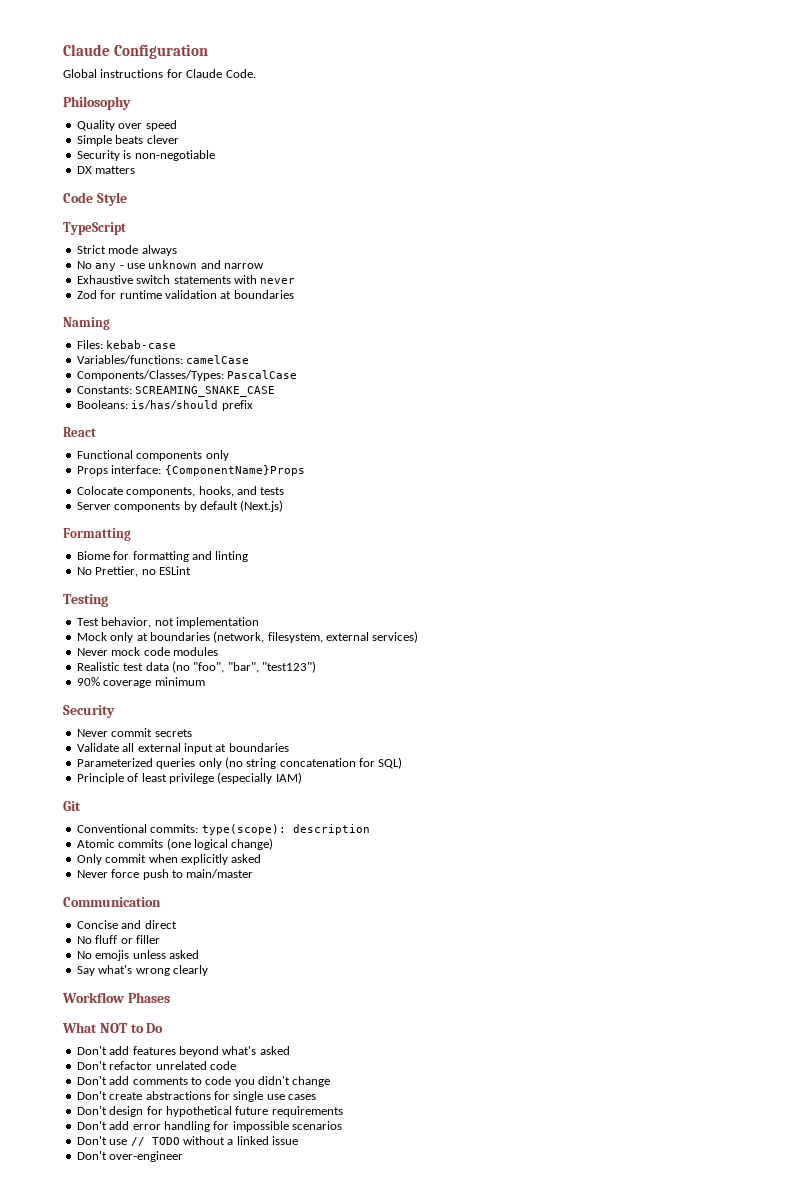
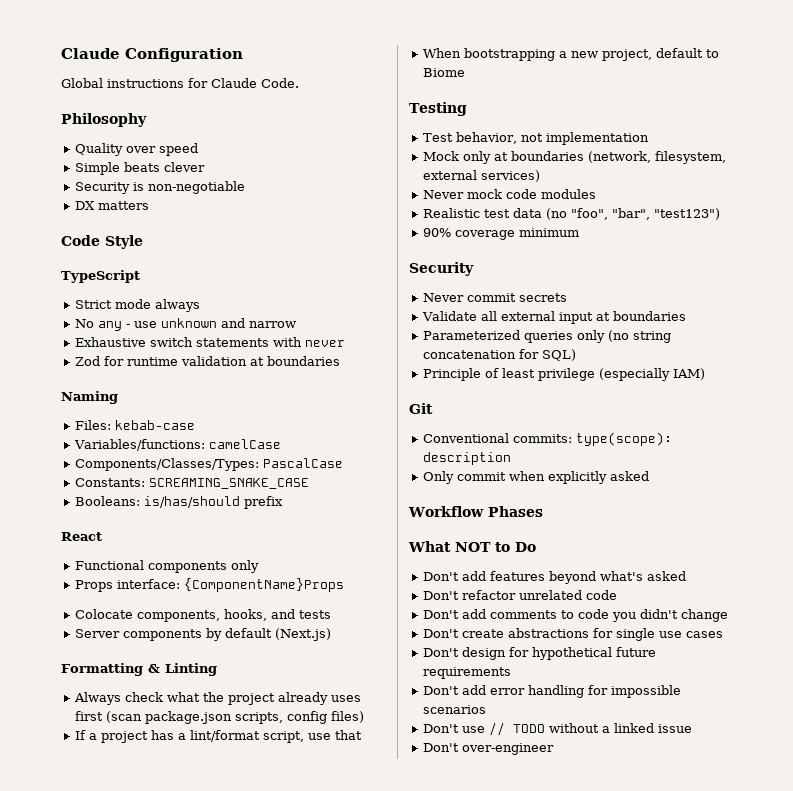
[76,551,249,562] [76,566,191,577] // Biome for formatting and linting // No Prettier, no ESLint -> [148,663,217,676] [73,692,361,705] [74,711,364,724] [74,730,362,743] [422,48,719,61] [422,68,465,77] & Linting // Always check what the project already uses first (scan package.json scripts, config files) // If a project has a lint/format script, use that // When bootstrapping a new project, default to Biome
[76,838,274,850] // Atomic commits (one logical change) -> (511, 458) none
[76,869,254,880] [63,897,161,907] [76,920,177,929] [76,935,160,944] [76,950,199,961] [76,965,208,976] // Never force push to main/master // Communication // Concise and direct // No fluff or filler // No emojis unless asked // Say what's wrong clearly -> (649, 476) none

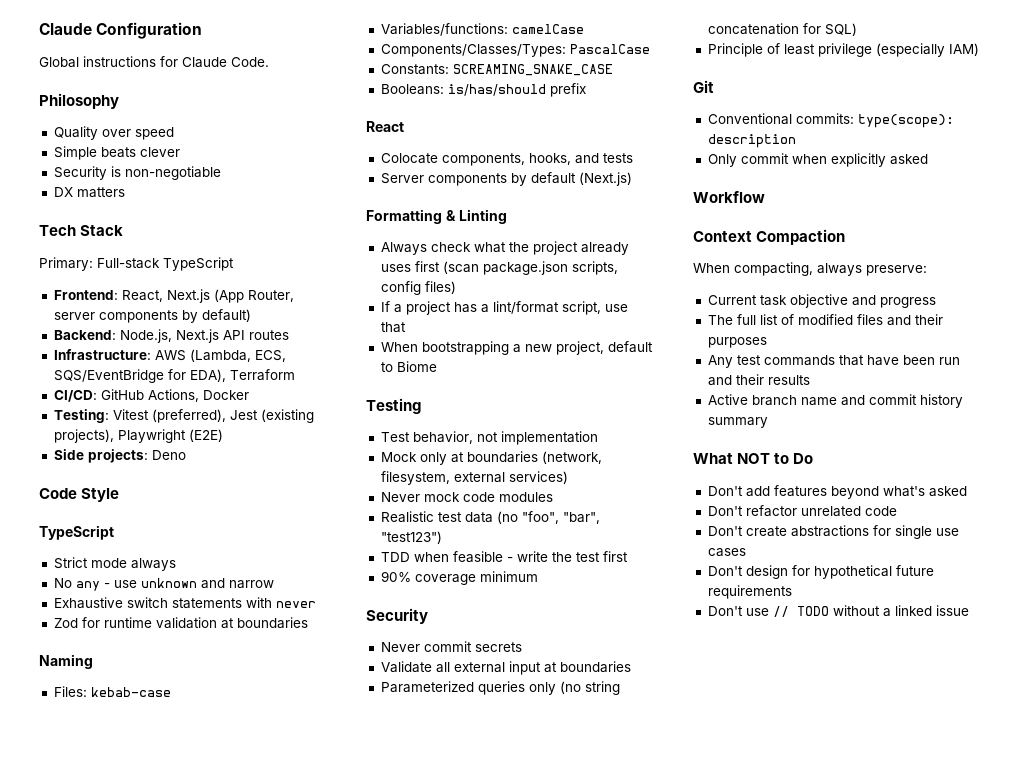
(149, 205) none -> [39,225,124,236] [39,257,234,271] [53,289,294,303] [53,309,251,323] [53,329,289,343] [53,349,286,362] [53,369,295,383] [53,389,249,402] [53,409,314,423] [53,429,223,443] [53,449,186,463] // Tech Stack // Primary: Full-stack TypeScript // Frontend: React, Next.js (App Router, server components by default) // Backend: Node.js, Next.js API routes // Infrastructure: AWS (Lambda, ECS, SQS/EventBridge for EDA), Terraform // CI/CD: GitHub Actions, Docker // Testing: Vitest (preferred), Jest (existing projects), Playwright (E2E) // Side projects: Deno
[74,560,259,573] [74,578,344,592] // Functional components only // Props interface: {ComponentName}Props -> (404, 126) none
(720, 214) none -> [380,551,628,563] // TDD when feasible - write the test first
[487,506,543,517] Phases -> [693,229,846,245] [693,262,927,276] [707,294,936,308] [707,314,943,326] [707,337,767,348] [707,355,960,368] [707,374,810,386] [707,394,963,408] [707,417,768,428] // Context Compaction // When compacting, always preserve: // Current task objective and progress // The full list of modified files and their purposes // Any test commands that have been run and their results // Active branch name and commit history summary
[422,609,728,622] // Don't add comments to code you didn't change -> (897, 511) none
[422,685,681,698] [422,705,486,714] // Don't add error handling for impossible scenarios -> (792, 592) none
[422,743,554,755] // Don't over-engineer -> (969, 610) none

